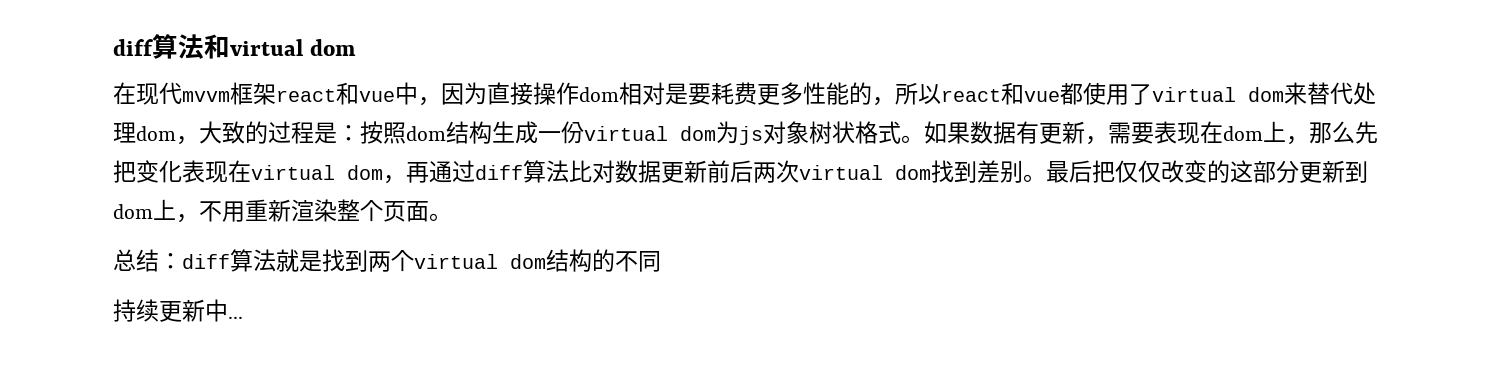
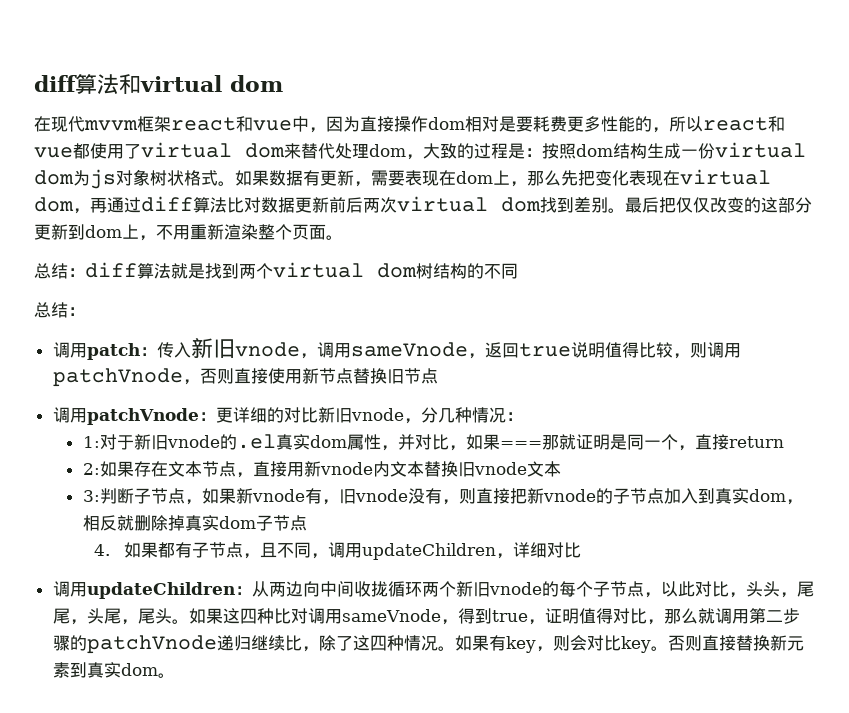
(546, 261) none -> [416,263,433,279] 树
[113,299,243,322] 持续更新中... -> [34,302,85,318] [52,338,741,360] [52,368,438,387] [52,407,523,425] [82,434,784,451] [82,461,561,478] [82,488,803,505] [82,515,307,531] [94,542,582,560] [52,581,814,599] [52,608,800,625] [52,635,804,654] [52,662,175,678] 总结： // 调用patch：传入新旧vnode，调用sameVnode，返回true说明值得比较，则调用patchVnode，否则直接使用新节点替换旧节点 // 调用patchVnode：更详细的对比新旧vnode，分几种情况： // 1:对于新旧vnode的.el真实dom属性，并对比，如果===那就证明是同一个，直接return // 2:如果存在文本节点，直接用新vnode内文本替换旧vnode文本 // 3:判断子节点，如果新vnode有，旧vnode没有，则直接把新vnode的子节点加入到真实dom，相反就删除掉真实dom子节点 // 4.如果都有子节点，且不同，调用updateChildren，详细对比 // 调用updateChildren：从两边向中间收拢循环两个新旧vnode的每个子节点，以此对比，头头，尾尾，头尾，尾头。如果这四种比对调用sameVnode，得到true，证明值得对比，那么就调用第二步骤的patchVnode递归继续比，除了这四种情况。如果有key，则会对比key。否则直接替换新元素到真实dom。

